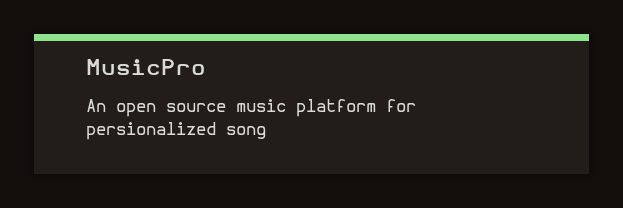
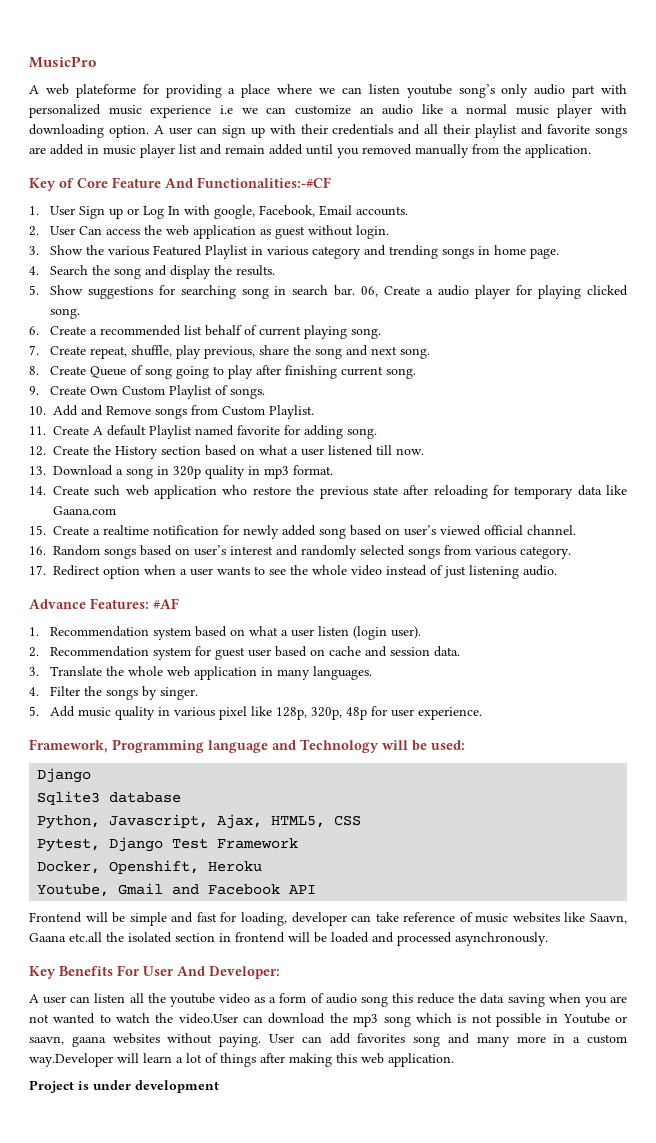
[86,99,416,117] [86,122,266,140] An open source music platform for persionalized song -> [29,84,627,98] [29,104,627,118] [29,124,627,138] [29,144,591,158] [29,177,331,191] [29,205,408,219] [29,225,389,239] [29,245,559,259] [29,265,275,279] [29,285,628,299] [49,308,80,319] [29,325,381,339] [29,345,430,359] [29,365,416,379] [29,385,265,399] [29,405,314,419] [29,425,377,439] [29,445,424,459] [29,465,333,479] [29,485,627,499] [53,506,116,515] [29,525,576,539] [29,545,571,559] [29,565,557,579] [29,598,179,609] [29,626,421,640] [29,646,460,660] [29,666,372,680] [29,686,198,700] [29,706,482,720] [29,739,465,753] [37,768,92,783] [37,791,182,805] [37,814,362,829] [37,837,299,852] [37,860,263,874] [37,883,317,897] [29,912,627,926] [29,932,548,946] [29,965,280,979] [29,993,628,1007] [29,1013,628,1027] [29,1033,627,1047] [29,1053,454,1067] [29,1080,219,1093] A web plateforme for providing a place where we can listen youtube song’s only audio part with personalized music experience i.e we can customize an audio like a normal music player with downloading option. A user can sign up with their credentials and all their playlist and favorite songs are added in music player list and remain added until you removed manually from the application. // Key of Core Feature And Functionalities:-#CF // 1. User Sign up or Log In with google, Facebook, Email accounts. // 2. User Can access the web application as guest without login. // 3. Show the various Featured Playlist in various category and trending songs in home page. // 4. Search the song and display the results. // 5. Show suggestions for searching song in search bar. 06, Create a audio player for playing clicked song. // 6. Create a recommended list behalf of current playing song. // 7. Create repeat, shuffle, play previous, share the song and next song. // 8. Create Queue of song going to play after finishing current song. // 9. Create Own Custom Playlist of songs. // 10. Add and Remove songs from Custom Playlist. // 11. Create A default Playlist named favorite for adding song. // 12. Create the History section based on what a user listened till now. // 13. Download a song in 320p quality in mp3 format. // 14. Create such web application who restore the previous state after reloading for temporary data like Gaana.com // 15. Create a realtime notification for newly added song based on user’s viewed official channel. // 16. Random songs based on user’s interest and randomly selected songs from various category. // 17. Redirect option when a user wants to see the whole video instead of just listening audio. // Advance Features: #AF // 1. Recommendation system based on what a user listen (login user). // 2. Recommendation system for guest user based on cache and session data. // 3. Translate the whole web application in many languages. // 4. Filter the songs by singer. // 5. Add music quality in various pixel like 128p, 320p, 48p for user experience. // Framework, Programming language and Technology will be used: // Django // Sqlite3 database // Python, Javascript, Ajax, HTML5, CSS // Pytest, Django Test Framework // Docker, Openshift, Heroku // Youtube, Gmail and Facebook API // Frontend will be simple and fast for loading, developer can take reference of music websites like Saavn, Gaana etc.all the isolated section in frontend will be loaded and processed asynchronously. // Key Benefits For User And Developer: // A user can listen all the youtube video as a form of audio song this reduce the data saving when you are not wanted to watch the video.User can download the mp3 song which is not possible in Youtube or saavn, gaana websites without paying. User can add favorites song and many more in a custom way.Developer will learn a lot of things after making this web application. // Project is under development

